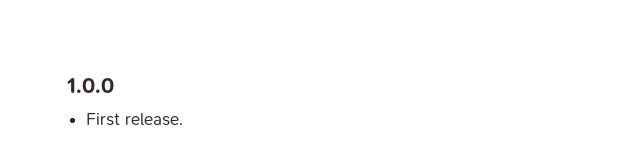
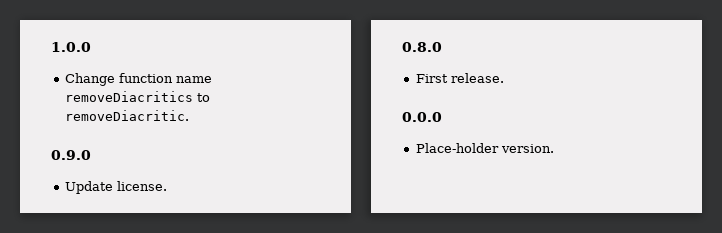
(114, 85) none -> [64,73,212,86] [64,91,210,102] [64,110,189,121] [51,150,91,160] [64,181,167,194] [402,42,442,52] // Change function name removeDiacritics to removeDiacritic. // 0.9.0 // Update license. // 0.8.0
(184, 119) none -> [402,112,442,122] [415,143,554,153] // 0.0.0 // Place-holder version.

